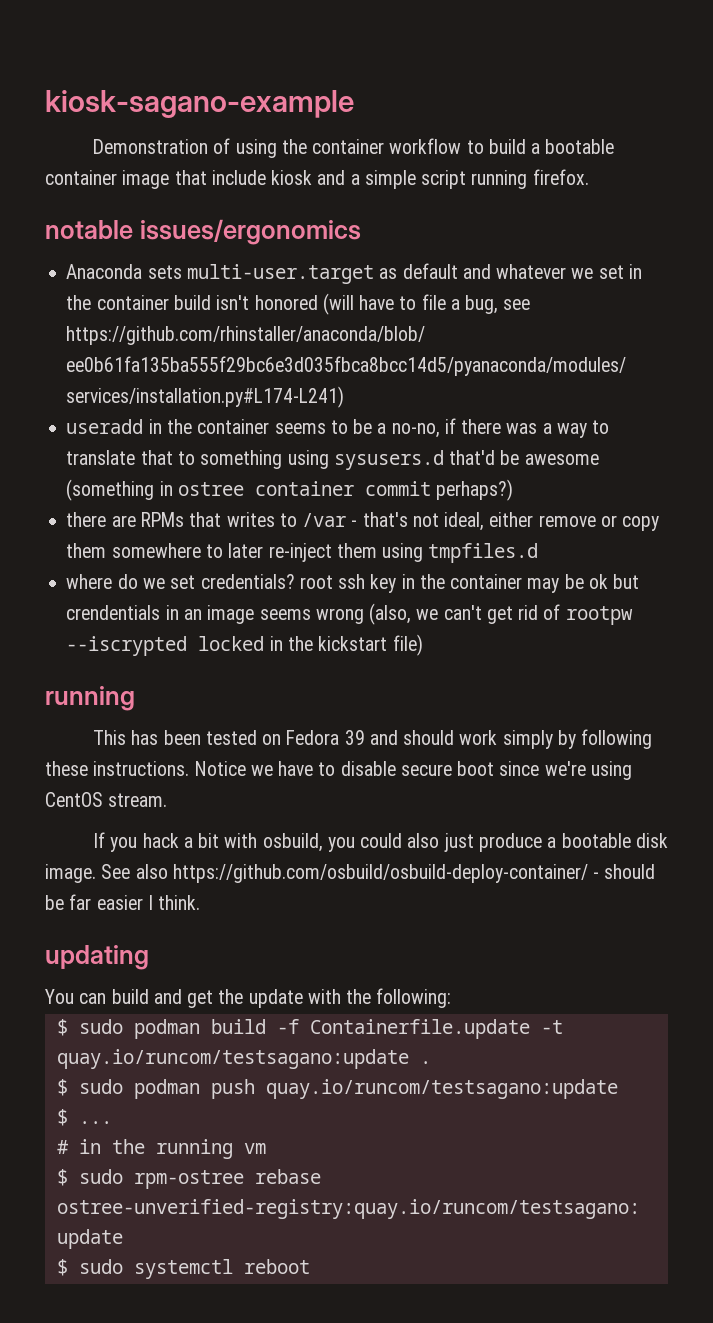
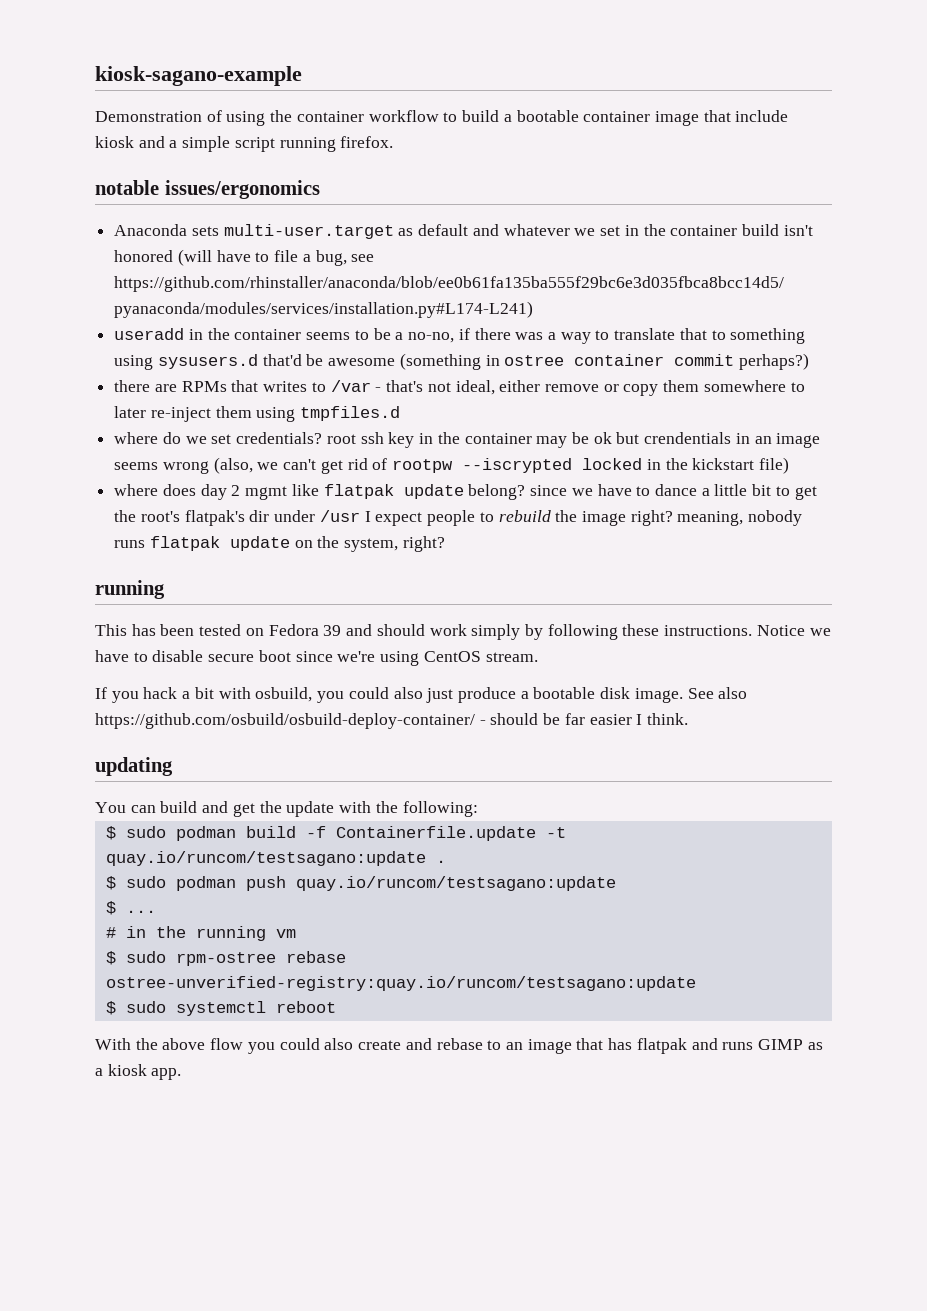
(423, 645) none -> [114,484,817,500] [114,510,803,526] [114,536,445,552] // where does day 2 mgmt like flatpak update belong? since we have to dance a little bit to get the root's flatpak's dir under /usr I expect people to rebuild the image right? meaning, nobody runs flatpak update on the system, right?
(310, 1266) none -> [95,1038,823,1054] [95,1064,182,1080] // With the above flow you could also create and rebase to an image that has flatpak and runs GIMP as a kiosk app.

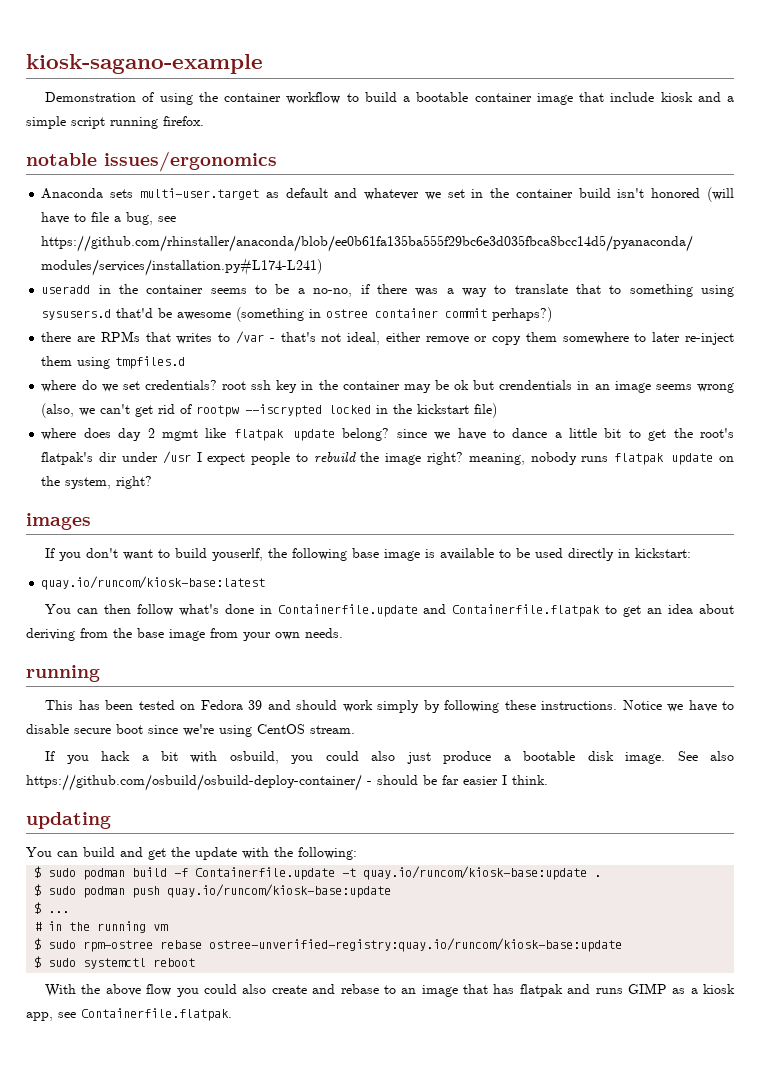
(445, 544) none -> [26,513,91,530] [45,548,692,561] [41,576,266,590] [45,604,735,617] [26,628,343,641] // images // If you don't want to build youserlf, the following base image is available to be used directly in kickstart: // quay.io/runcom/kiosk-base:latest // You can then follow what's done in Containerfile.update and Containerfile.flatpak to get an idea about deriving from the base image from your own needs.
[105,851,426,866] quay.io/runcom/testsagano:update -> [363,866,588,880] quay.io/runcom/kiosk-base:update
[295,876,616,891] quay.io/runcom/testsagano:update -> [167,884,392,898] quay.io/runcom/kiosk-base:update
[105,976,696,991] ostree-unverified-registry:quay.io/runcom/testsagano:update -> [209,938,623,952] ostree-unverified-registry:quay.io/runcom/kiosk-base:update
[151,1068,182,1080] app. -> [26,1008,232,1021] app, see Containerfile.flatpak.

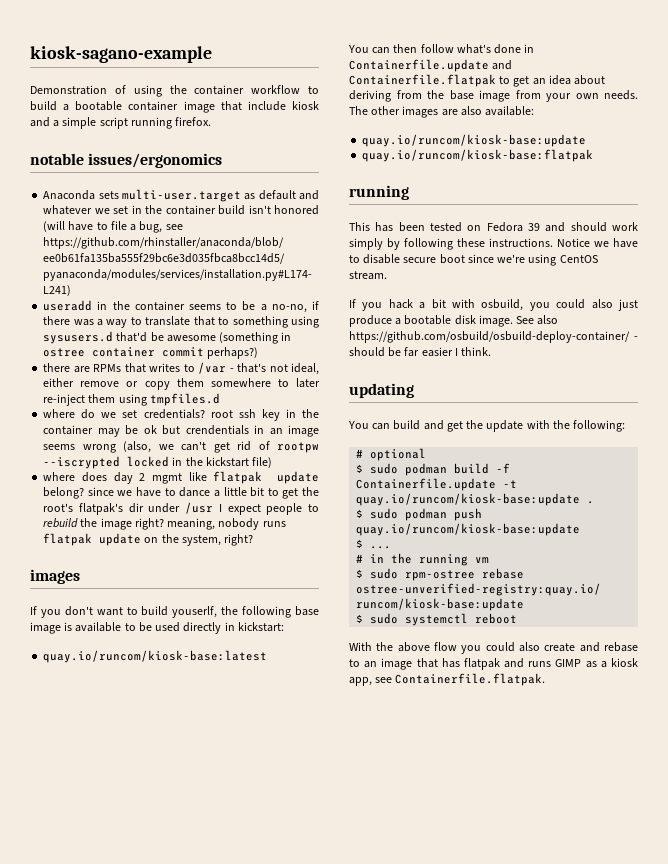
(343, 633) none -> [349,106,535,118] [362,134,587,147] [362,149,594,162] The other images are also available: // quay.io/runcom/kiosk-base:update // quay.io/runcom/kiosk-base:flatpak
(357, 853) none -> [356,448,427,461] // # optional

